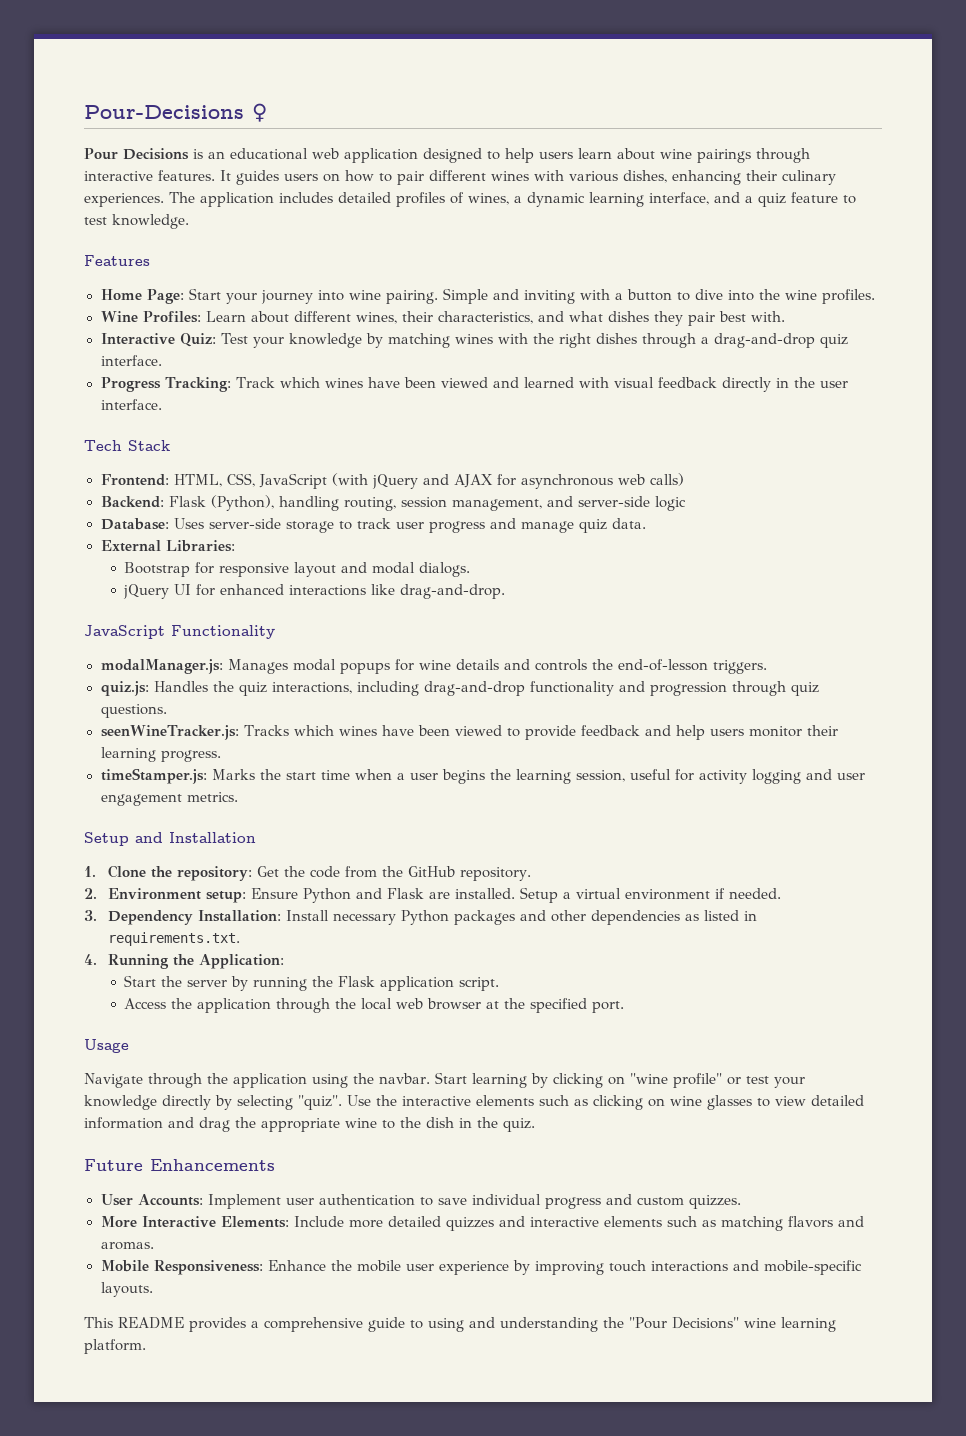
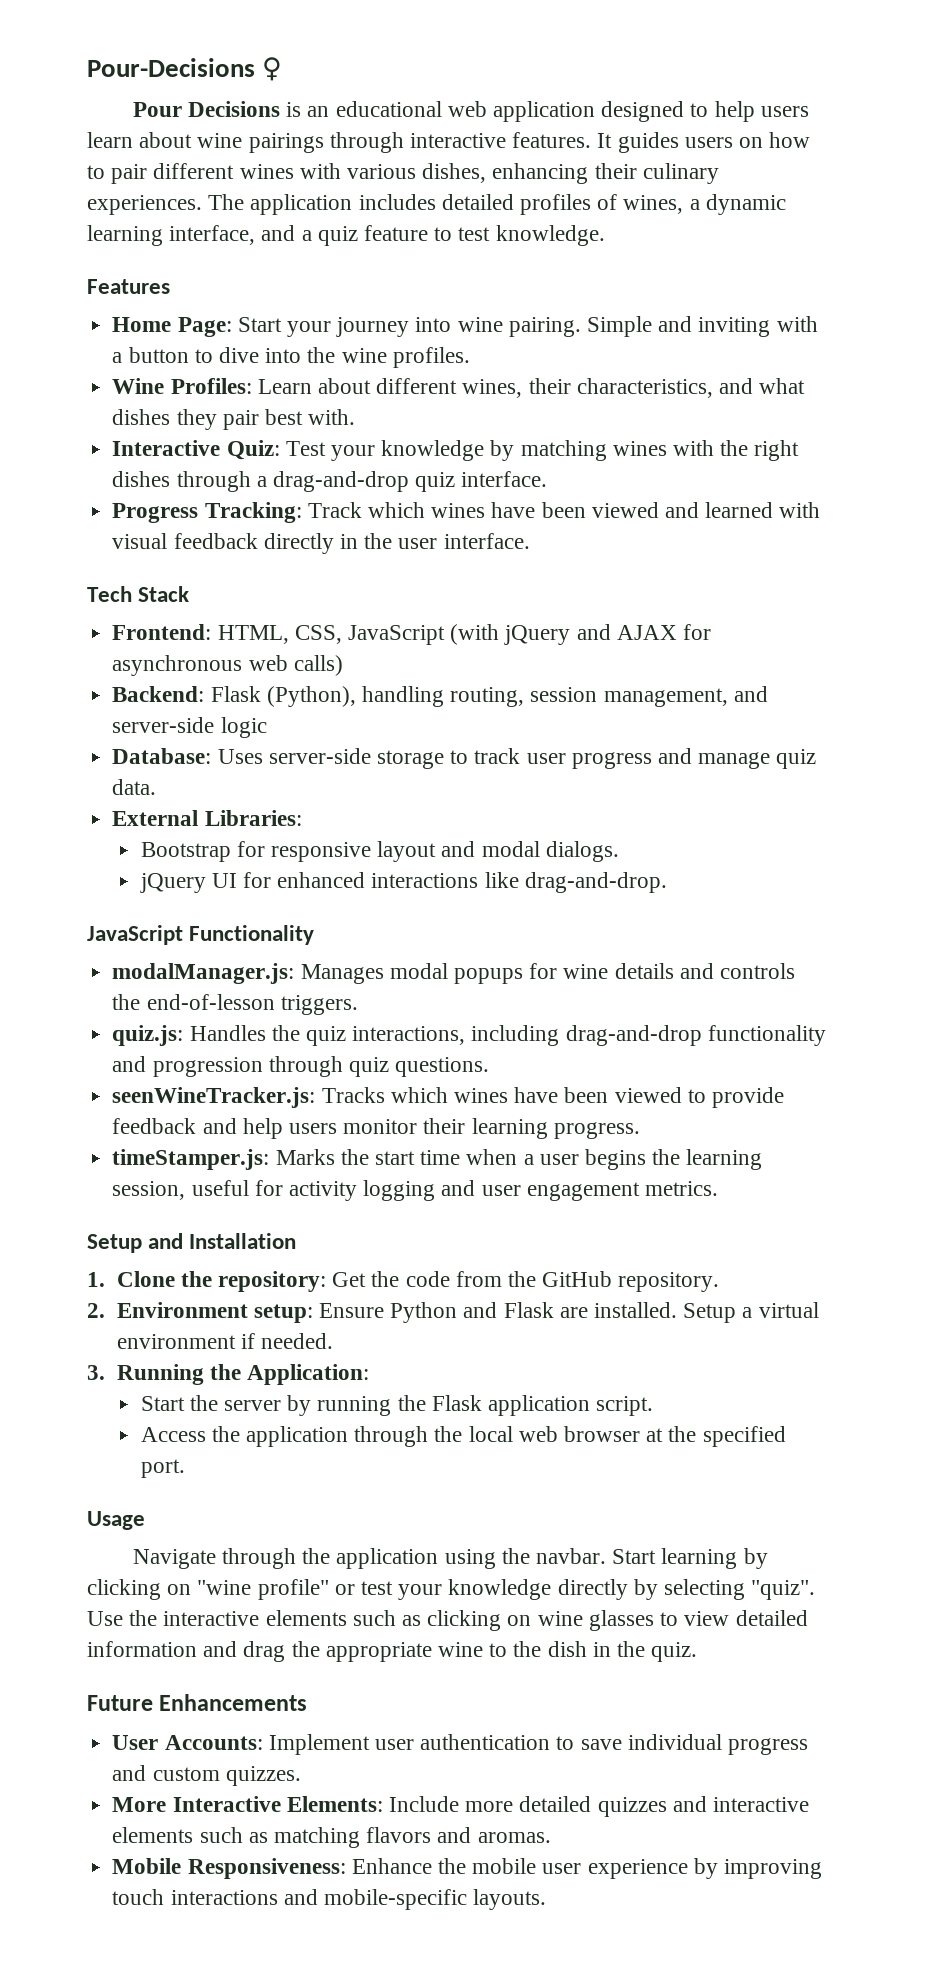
[107,910,757,925] [107,932,240,946] [84,954,97,965] Dependency Installation: Install necessary Python packages and other dependencies as listed in requirements.txt. // 4. -> (105, 1372) none
[84,1317,836,1332] [84,1339,146,1354] // This README provides a comprehensive guide to using and understanding the "Pour Decisions" wine learning platform. -> (547, 1899) none

